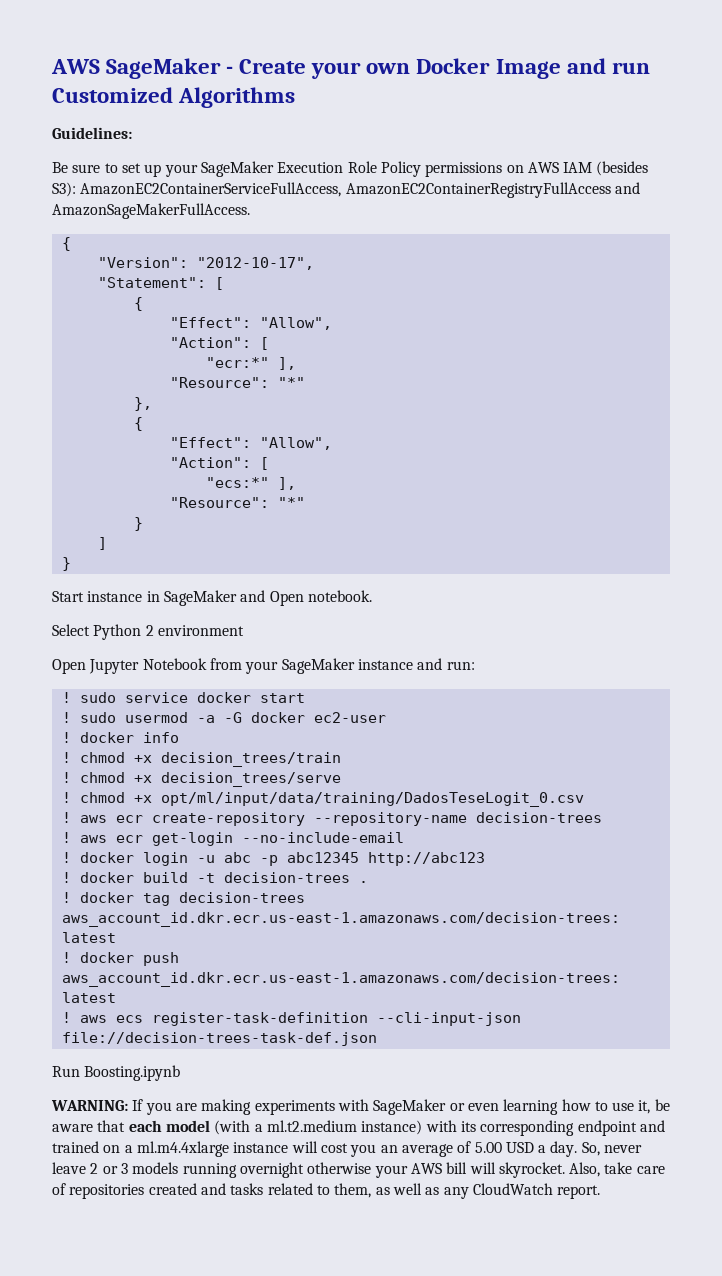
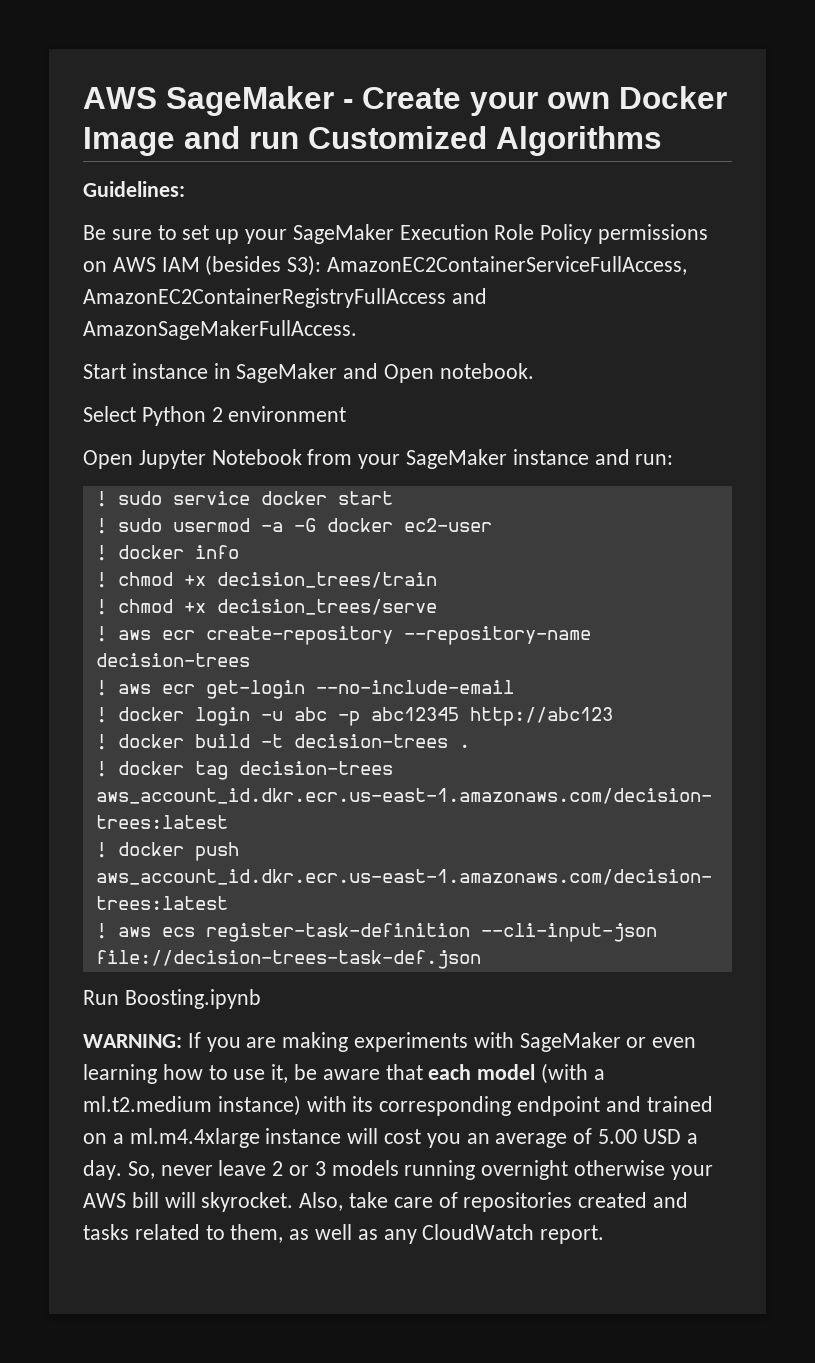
[61,237,71,251] [97,257,314,270] [97,277,224,290] [133,297,143,311] [169,317,332,330] [169,337,269,350] [205,357,296,370] [169,377,305,388] [133,397,152,411] [133,417,143,431] [169,437,332,450] [169,457,269,470] [205,477,296,490] [169,497,305,508] [133,517,143,531] [97,537,107,550] [61,557,71,571] // { // "Version": "2012-10-17", // "Statement": [ // { // "Effect": "Allow", // "Action": [ // "ecr:*" ], // "Resource": "*" // }, // { // "Effect": "Allow", // "Action": [ // "ecs:*" ], // "Resource": "*" // } // ] // } -> (357, 330) none
[61,792,584,807] // ! chmod +x opt/ml/input/data/training/DadosTeseLogit_0.csv -> (437, 607) none

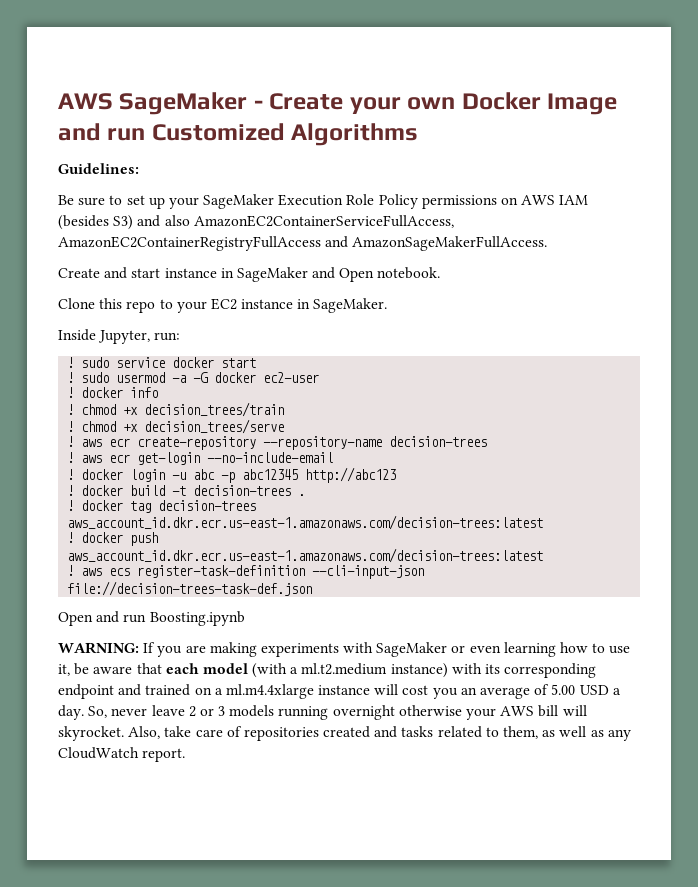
[287,255,322,276] S3): -> [113,215,190,230] S3) and also
[83,364,126,379] Start -> [58,267,161,279] Create and start
[83,406,347,426] [83,449,630,469] Select Python 2 environment // Open Jupyter Notebook from your SageMaker instance and -> [58,298,388,313] [58,329,151,344] Clone this repo to your EC2 instance in SageMaker. // Inside Jupyter,
[83,990,119,1005] Run -> [58,611,147,626] Open and run

